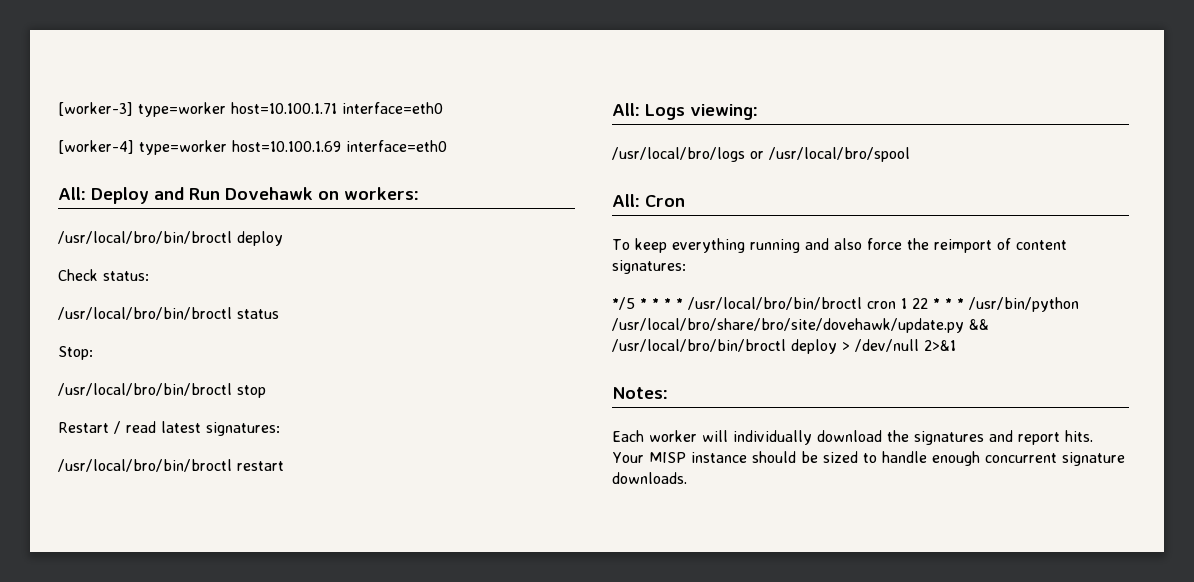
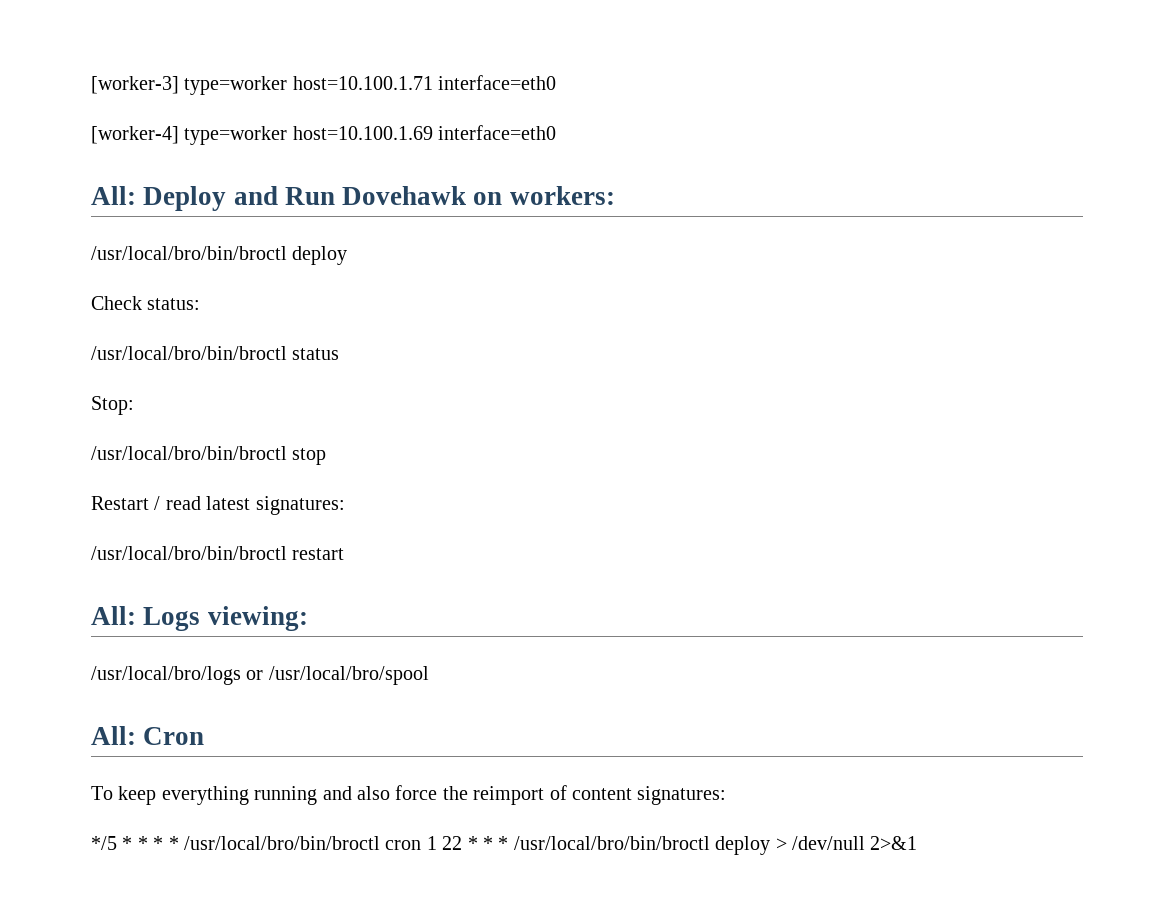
[969,297,1079,312] [612,318,989,333] /usr/bin/python /usr/local/bro/share/bro/site/dovehawk/update.py && -> (509, 843) none
[612,387,668,399] [612,430,1093,445] [612,451,1125,466] [612,472,687,484] // Notes: // Each worker will individually download the signatures and report hits. Your MISP instance should be sized to handle enough concurrent signature downloads. -> (918, 843) none

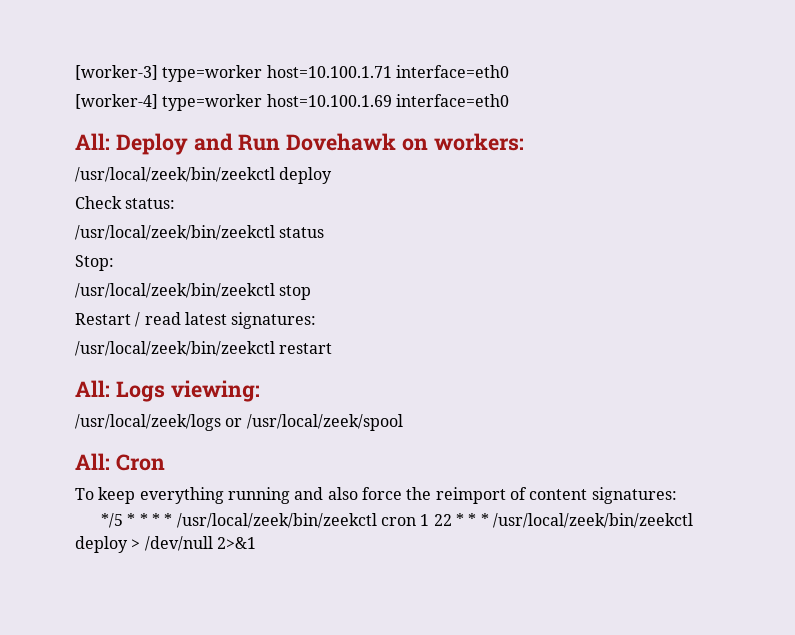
[91,246,287,260] /usr/local/bro/bin/broctl -> [75,167,275,182] /usr/local/zeek/bin/zeekctl
[91,346,287,360] /usr/local/bro/bin/broctl -> [75,225,275,240] /usr/local/zeek/bin/zeekctl
[91,446,287,460] /usr/local/bro/bin/broctl -> [75,283,275,298] /usr/local/zeek/bin/zeekctl
[91,546,287,560] /usr/local/bro/bin/broctl -> [75,341,275,356] /usr/local/zeek/bin/zeekctl
[91,666,429,685] /usr/local/bro/logs or /usr/local/bro/spool -> [75,414,403,431] /usr/local/zeek/logs or /usr/local/zeek/spool
[184,836,380,850] /usr/local/bro/bin/broctl -> [176,513,377,528] /usr/local/zeek/bin/zeekctl
[513,836,710,850] /usr/local/bro/bin/broctl -> [492,513,693,528] /usr/local/zeek/bin/zeekctl

